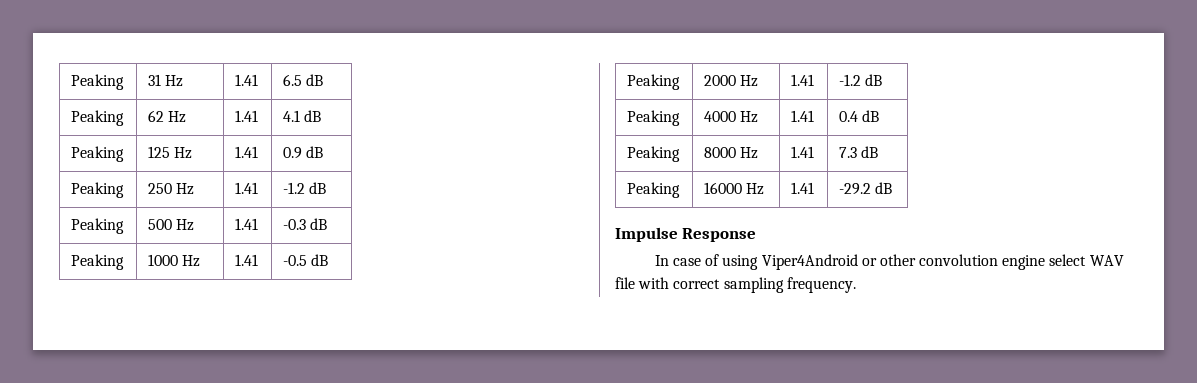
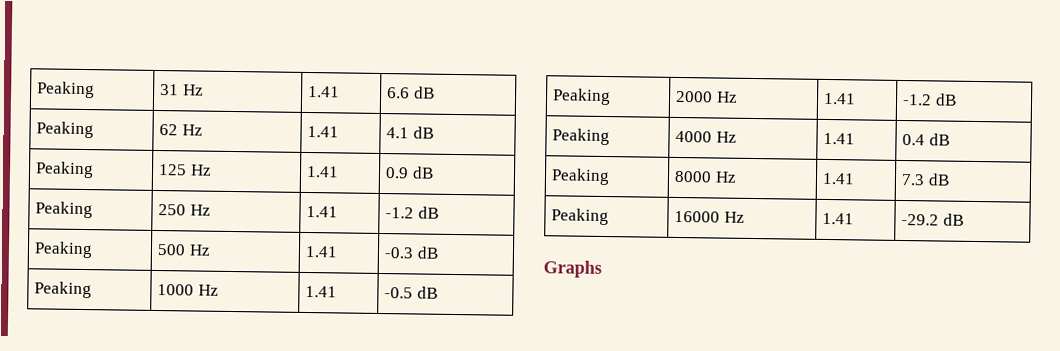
[283,74,303,86] 6.5 -> [387,87,411,99] 6.6
[615,227,757,242] [654,254,1124,270] [615,277,856,293] Impulse Response // In case of using Viper4Android or other convolution engine select WAV file with correct sampling frequency. -> [543,260,602,278] Graphs

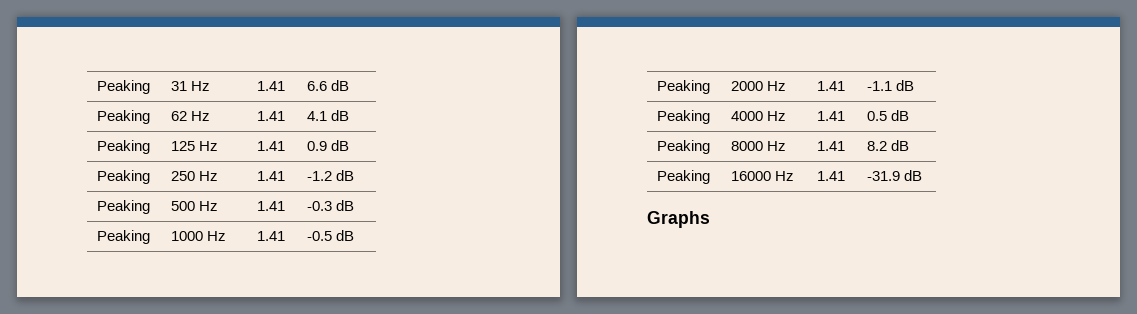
[902,94,933,106] -1.2 -> [867,81,893,91] -1.1
[902,134,926,146] 0.4 -> [867,111,888,121] 0.5
[901,173,926,186] 7.3 -> [867,141,888,151] 8.2
[901,213,940,226] -29.2 -> [867,171,901,181] -31.9

